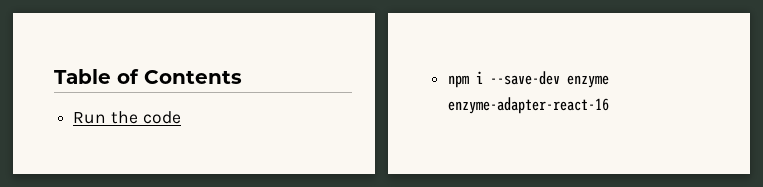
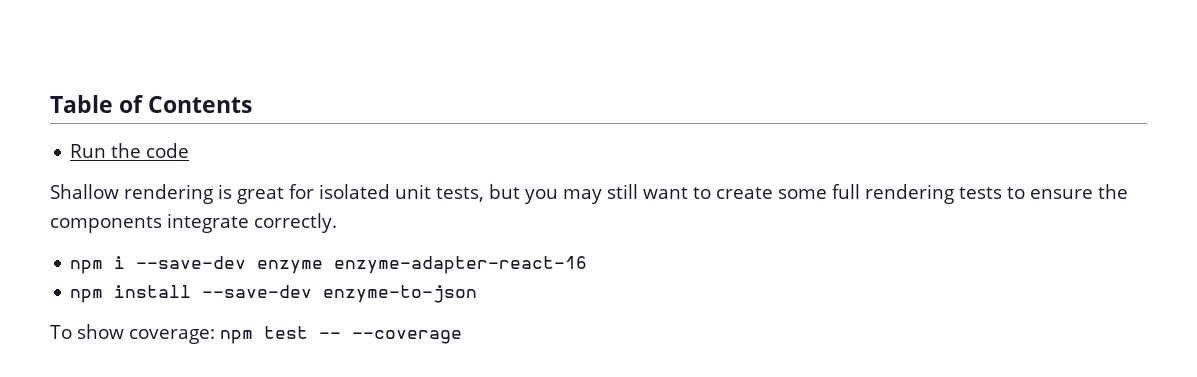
(181, 117) none -> [50,184,1128,204] [50,213,337,233] // Shallow rendering is great for isolated unit tests, but you may still want to create some full rendering tests to ensure the components integrate correctly.
(610, 105) none -> [70,285,478,303] [50,324,462,344] // npm install --save-dev enzyme-to-json // To show coverage: npm test -- --coverage

